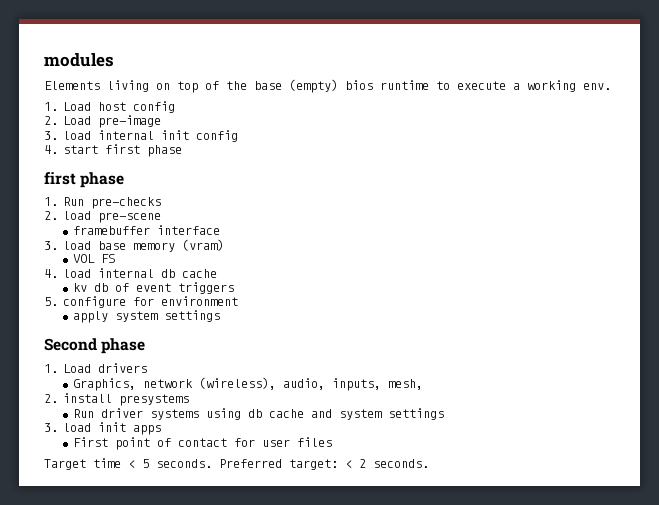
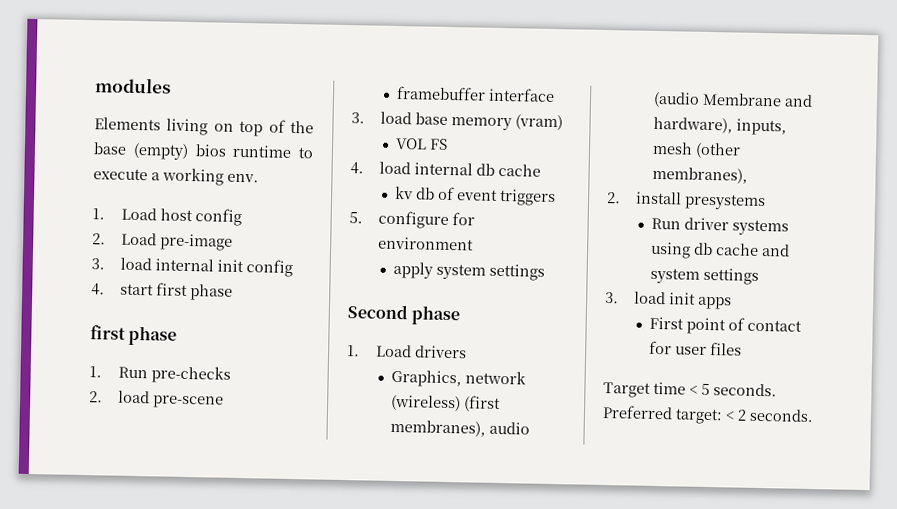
[198,377,423,391] (wireless), audio, inputs, mesh, -> [390,394,501,413] [389,419,530,437] [652,91,813,108] [652,116,787,136] [651,141,741,159] [651,166,748,184] (wireless) (first membranes), audio (audio Membrane and hardware), inputs, mesh (other membranes),

